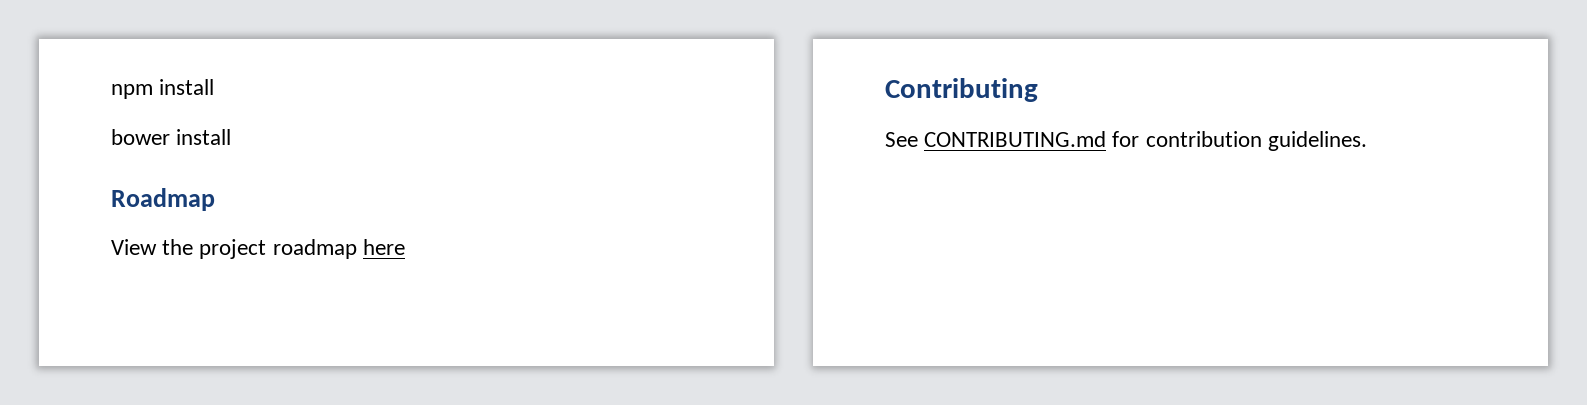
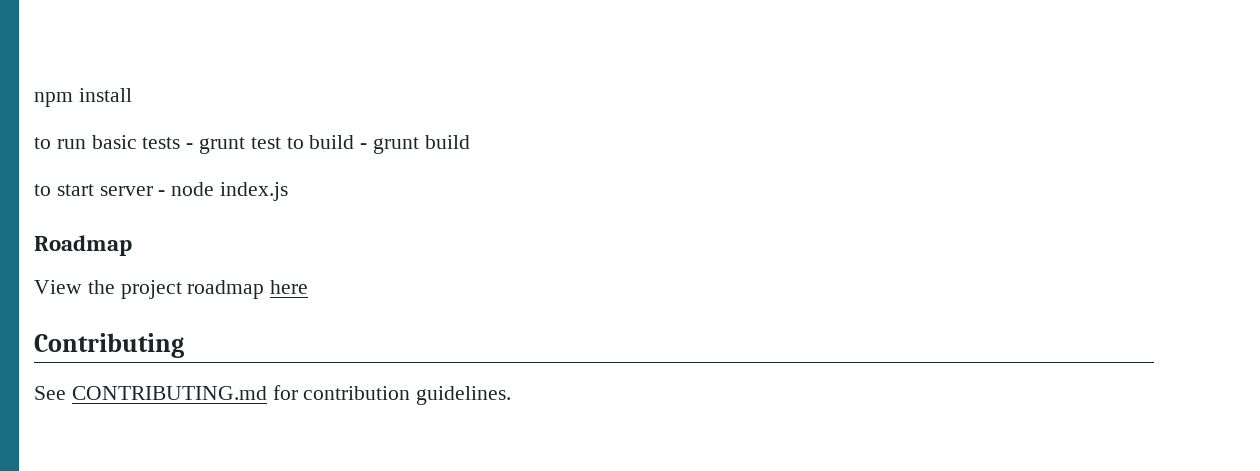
[111,129,232,145] bower install -> [34,135,470,154] [34,182,289,201] to run basic tests - grunt test to build - grunt build // to start server - node index.js

